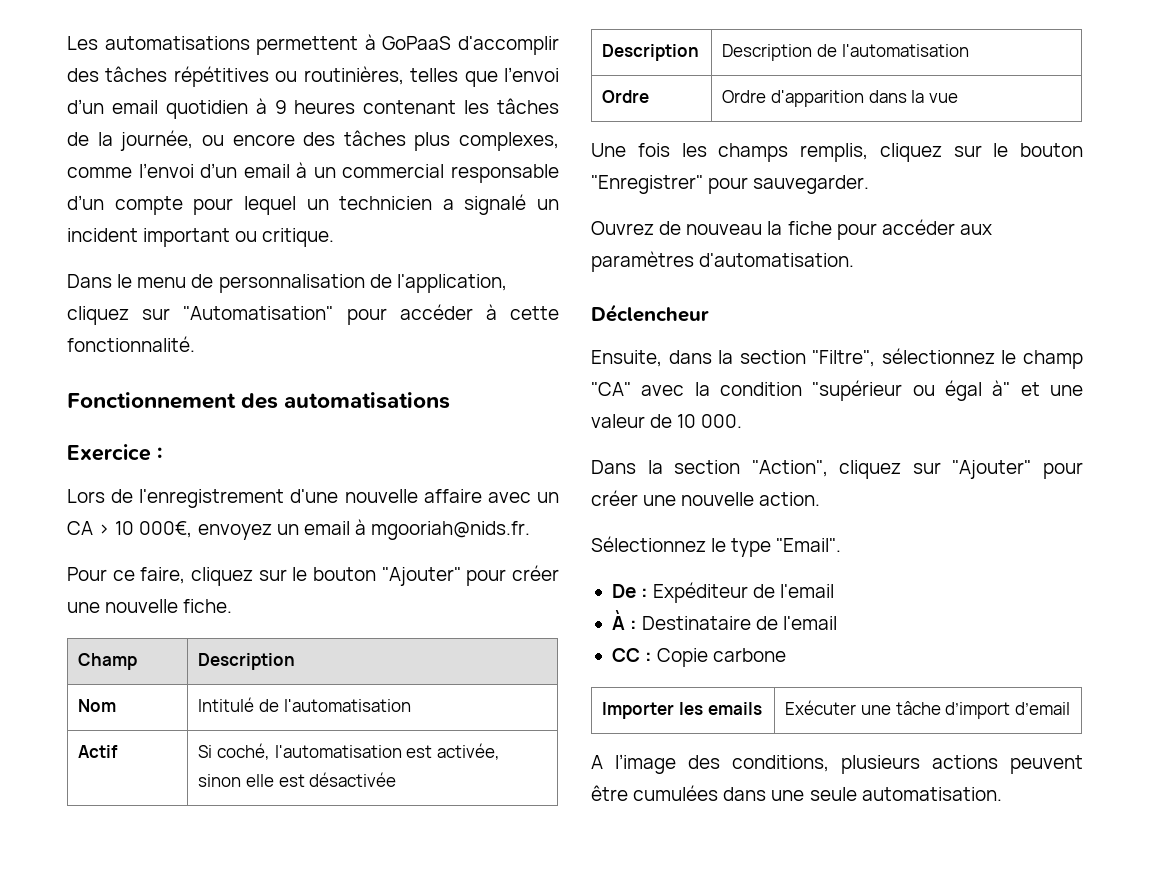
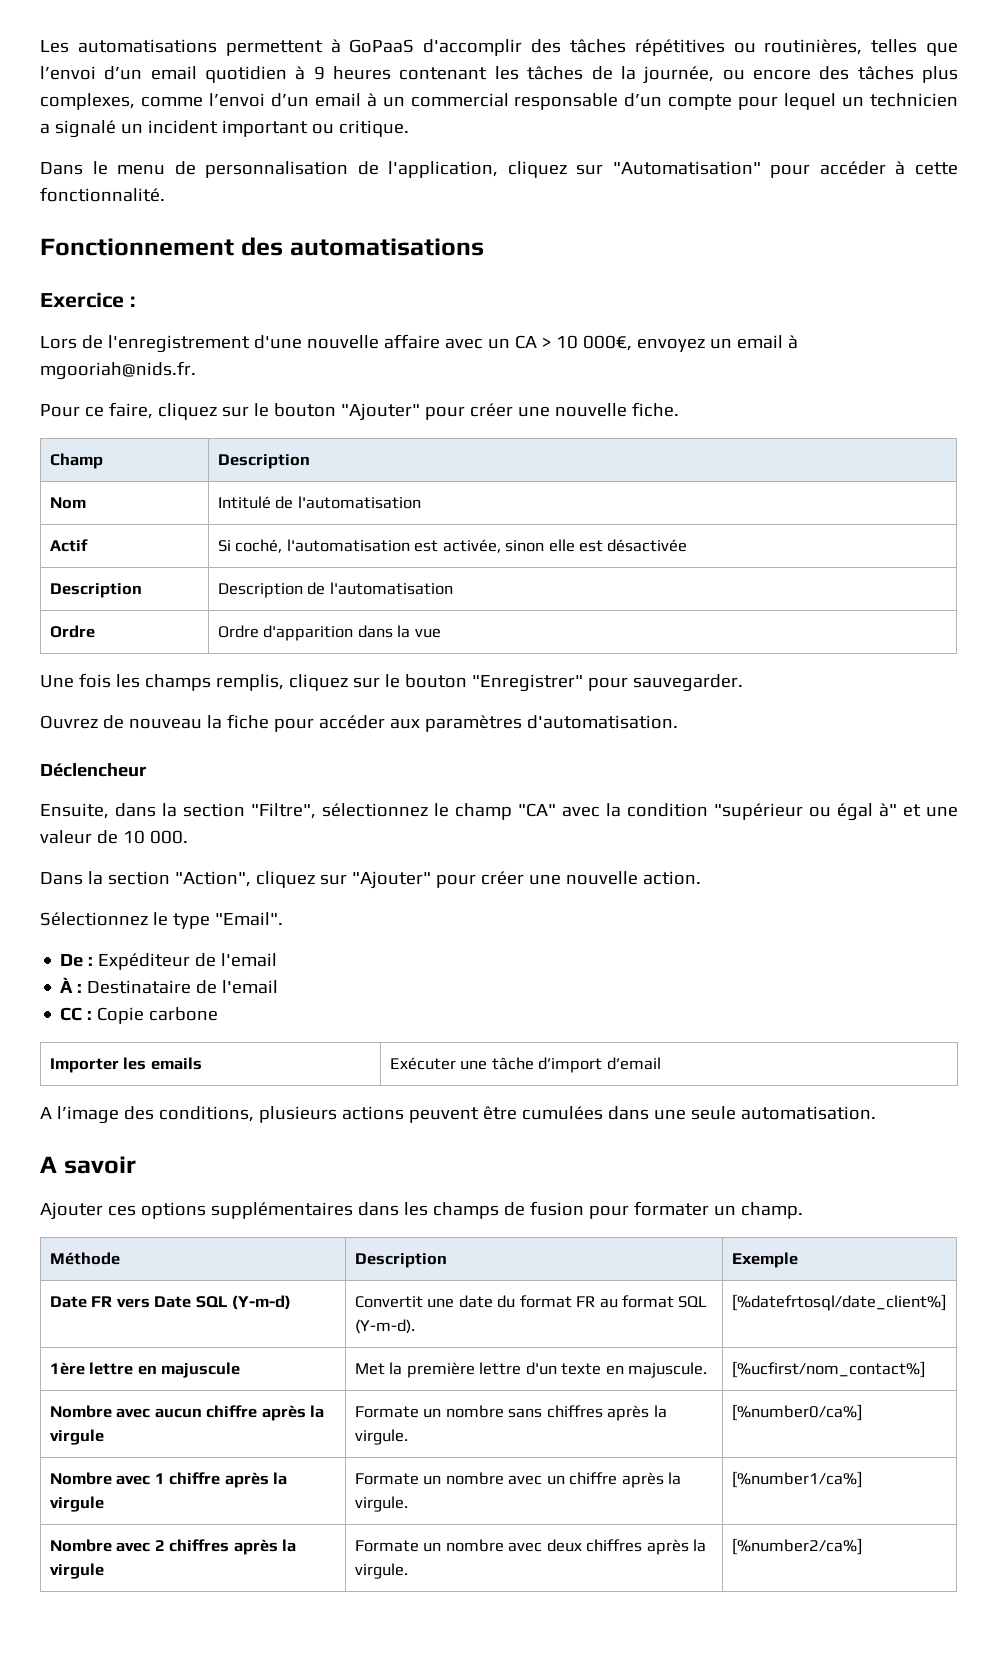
(1002, 794) none -> [40,1156,136,1174] [40,1201,803,1220] [49,1252,120,1265] [354,1253,447,1268] [731,1252,798,1268] [49,1295,292,1310] [354,1295,708,1308] [354,1319,415,1334] [731,1294,946,1311] [49,1362,241,1378] [354,1362,708,1378] [731,1361,925,1378] [49,1405,325,1421] [49,1429,104,1445] [354,1405,667,1421] [354,1429,408,1445] [731,1404,862,1421] [49,1472,288,1488] [49,1496,104,1512] [354,1472,682,1488] [354,1496,408,1512] [731,1471,862,1488] [49,1539,297,1555] [49,1563,104,1579] [354,1539,707,1555] [354,1563,408,1579] [731,1538,862,1555] // A savoir // Ajouter ces options supplémentaires dans les champs de fusion pour formater un champ. // Méthode | Description | Exemple // Date FR vers Date SQL (Y-m-d) | Convertit une date du format FR au format SQL (Y-m-d). | [%datefrtosql/date_client%] // 1ère lettre en majuscule | Met la première lettre d'un texte en majuscule. | [%ucfirst/nom_contact%] // Nombre avec aucun chiffre après la virgule | Formate un nombre sans chiffres après la virgule. | [%number0/ca%] // Nombre avec 1 chiffre après la virgule | Formate un nombre avec un chiffre après la virgule. | [%number1/ca%] // Nombre avec 2 chiffres après la virgule | Formate un nombre avec deux chiffres après la virgule. | [%number2/ca%]

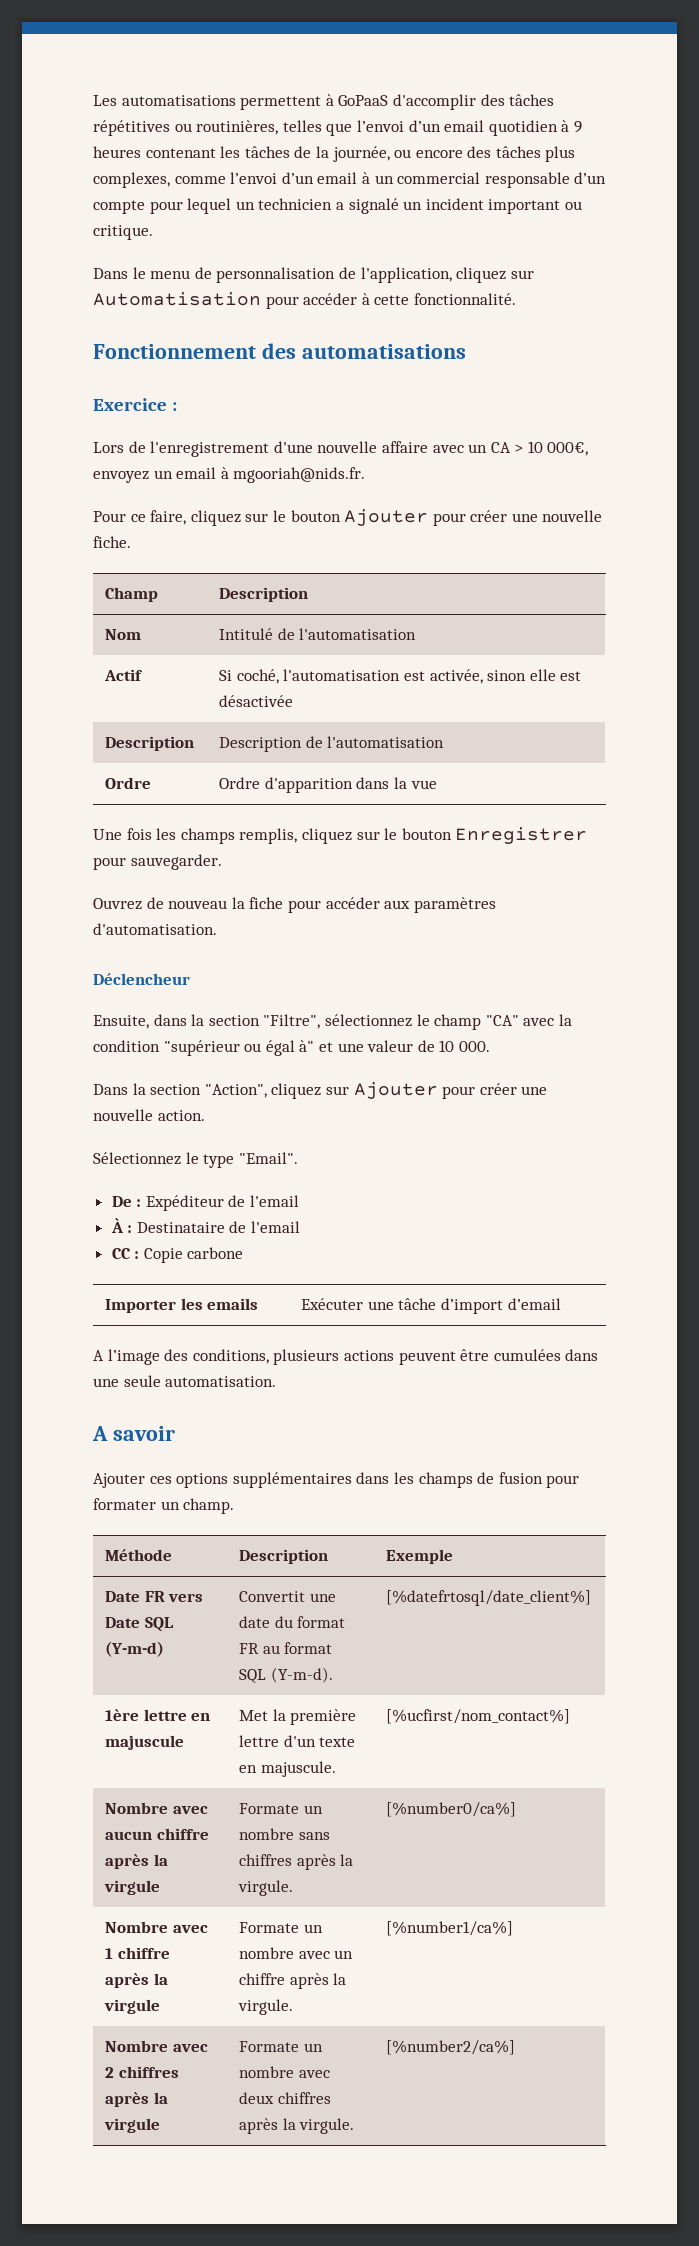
[612,161,761,175] "Automatisation" -> [93,292,261,306] Automatisation
[340,403,420,421] "Ajouter" -> [344,509,429,526] Ajouter
[471,674,583,692] "Enregistrer" -> [455,827,588,844] Enregistrer
[351,871,431,889] "Ajouter" -> [353,1082,438,1099] Ajouter

